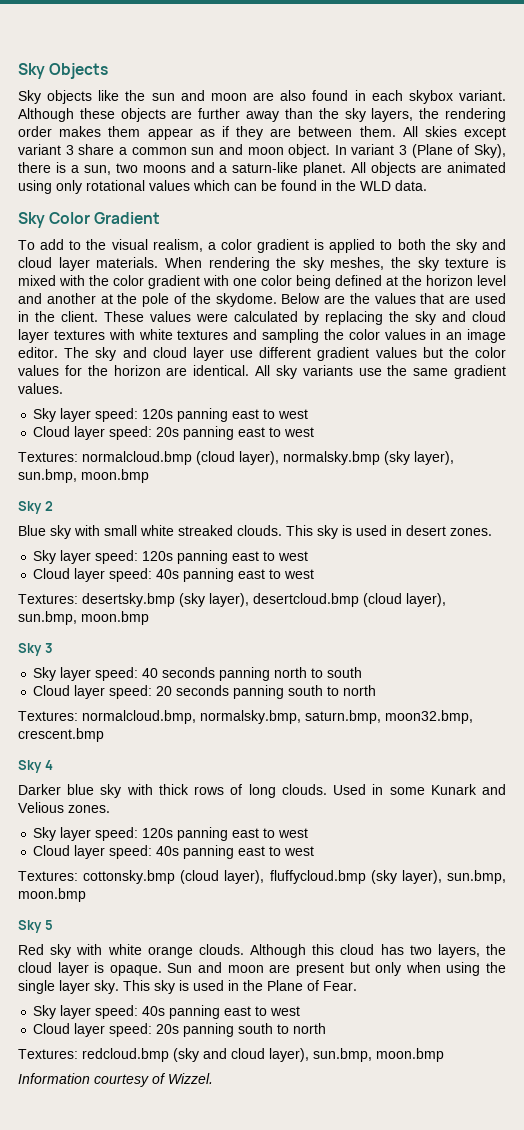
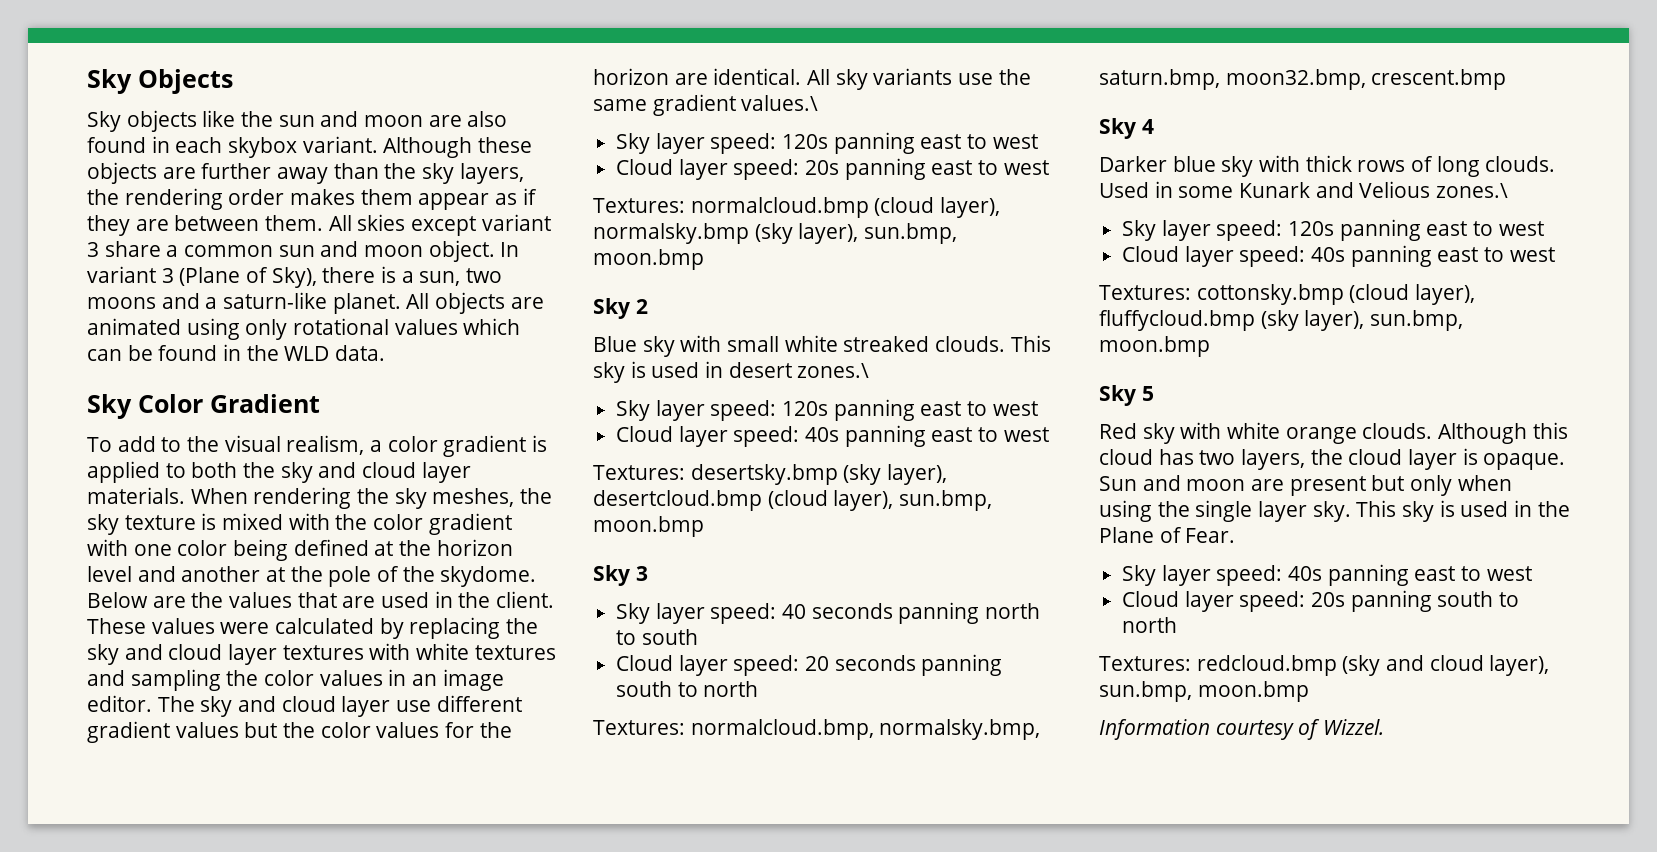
[18,383,63,394] values. -> [741,95,819,111] values.\
[450,528,492,536] zones. -> [797,363,870,378] zones.\
[68,805,110,813] zones. -> [1436,183,1509,198] zones.\

